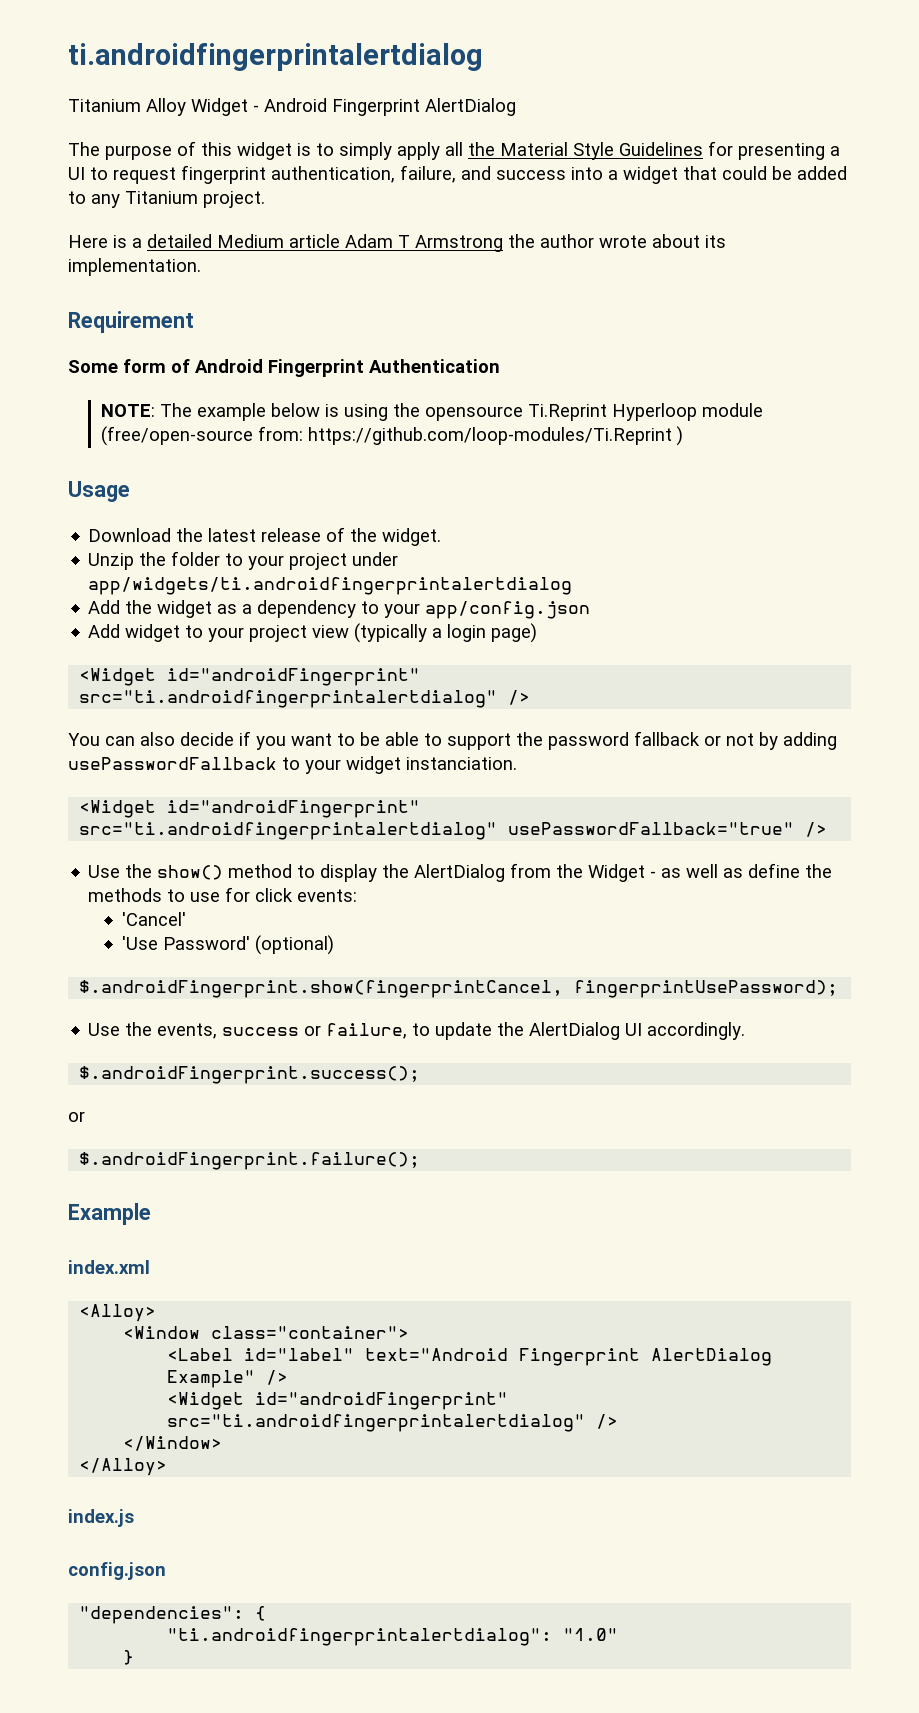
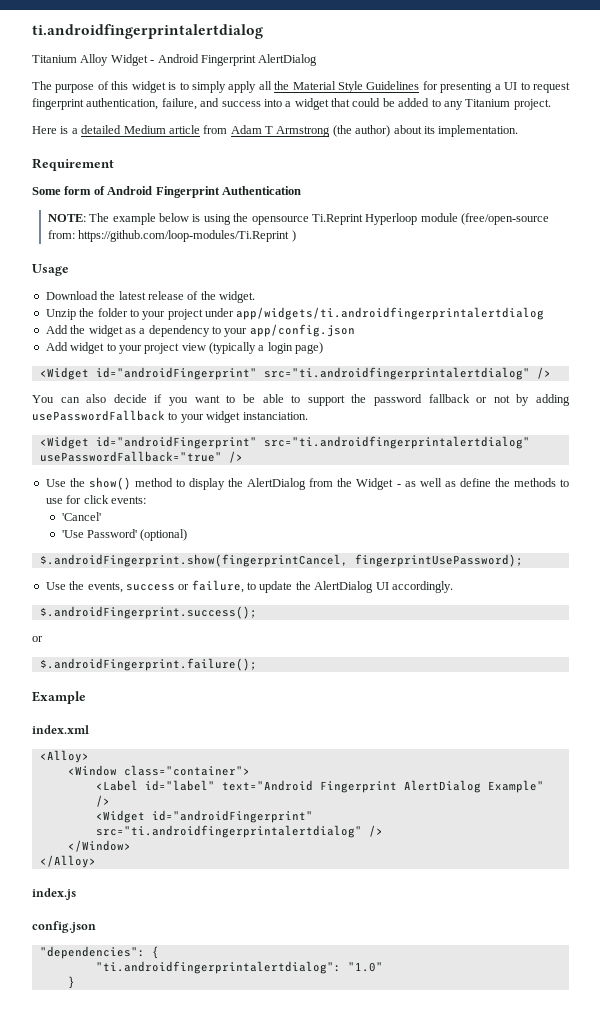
(340, 241) none -> [203,125,228,134] from
[508,234,647,248] the author wrote -> [332,125,391,137] (the author)

